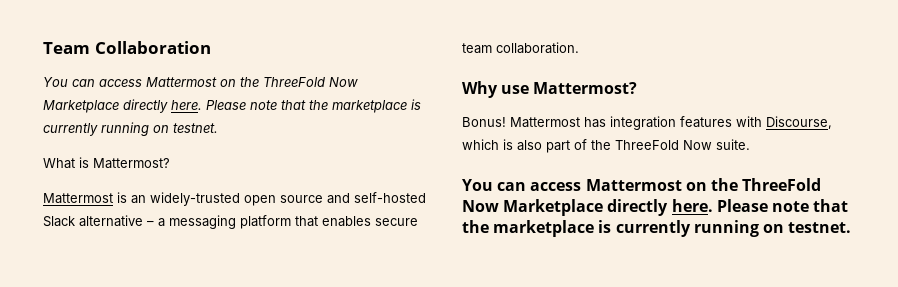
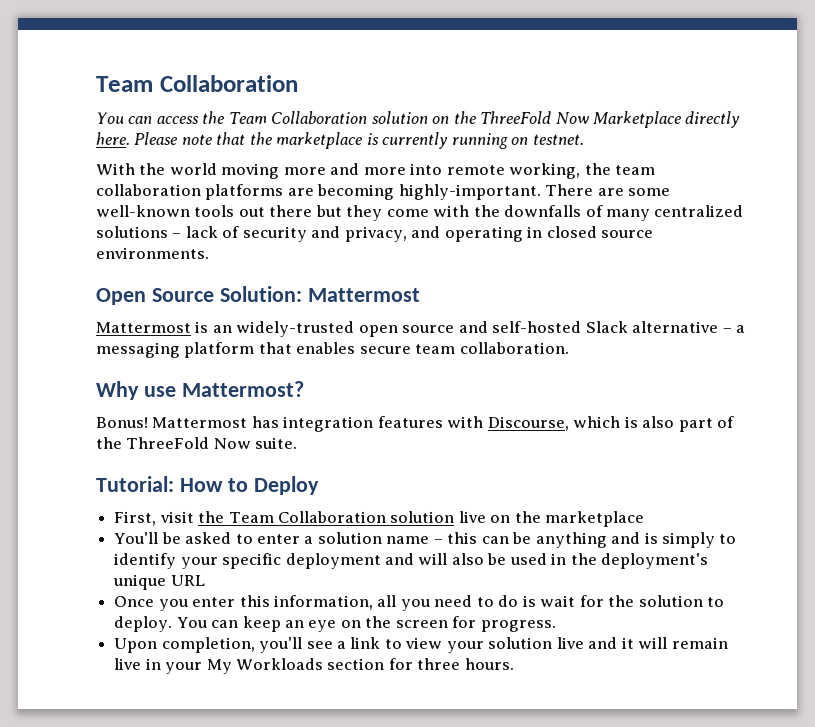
[146,77,217,87] Mattermost -> [202,111,428,124] the Team Collaboration solution
[43,157,170,169] What is Mattermost? -> [96,163,656,179] [96,184,671,200] [96,205,744,221] [96,226,654,242] [96,247,209,259] [96,286,420,305] With the world moving more and more into remote working, the team collaboration platforms are becoming highly-important. There are some well-known tools out there but they come with the downfalls of many centralized solutions – lack of security and privacy, and operating in closed source environments. // Open Source Solution: Mattermost
[462,178,822,191] [462,199,849,216] [462,220,852,237] You can access Mattermost on the ThreeFold Now Marketplace directly here. Please note that the marketplace is currently running on testnet. -> [96,476,319,495] [114,511,645,527] [114,532,737,548] [114,553,709,569] [113,574,205,590] [114,595,724,611] [114,616,556,632] [114,637,728,653] [114,658,514,674] Tutorial: How to Deploy // First, visit the Team Collaboration solution live on the marketplace // You'll be asked to enter a solution name – this can be anything and is simply to identify your specific deployment and will also be used in the deployment's unique URL // Once you enter this information, all you need to do is wait for the solution to deploy. You can keep an eye on the screen for progress. // Upon completion, you'll see a link to view your solution live and it will remain live in your My Workloads section for three hours.

